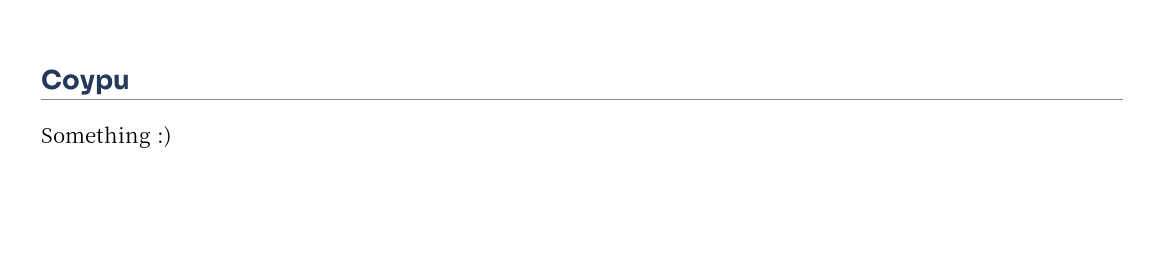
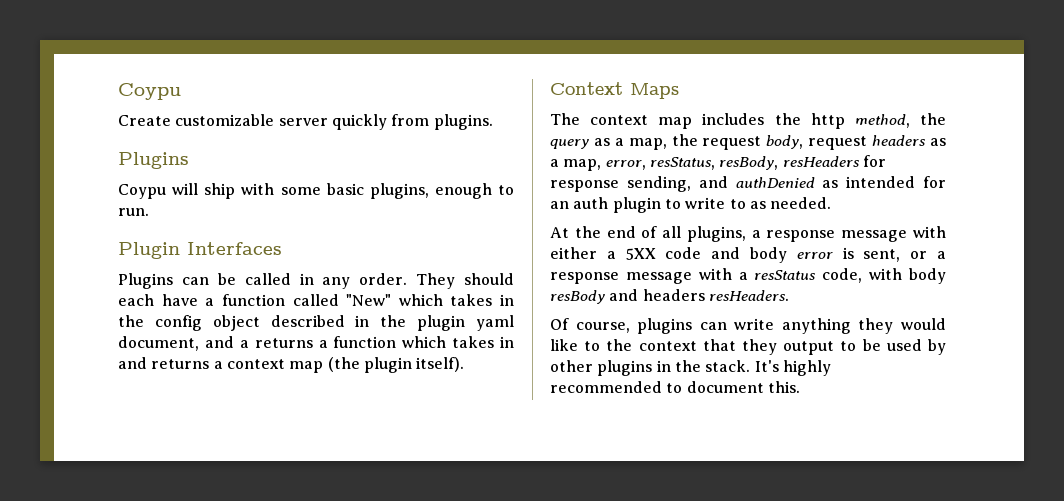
[41,126,171,148] Something :) -> [118,114,493,130] [118,152,189,169] [118,183,514,199] [118,208,149,216] [118,242,282,259] [118,273,514,289] [118,294,514,306] [118,315,514,331] [118,336,514,351] [118,357,465,373] [550,82,679,99] [550,113,946,129] [550,134,946,150] [550,155,886,171] [550,176,946,192] [550,197,832,213] [550,226,946,242] [550,247,946,263] [550,268,946,284] [550,289,789,304] [550,318,946,334] [550,339,946,355] [550,360,831,376] [550,381,800,393] Create customizable server quickly from plugins. // Plugins // Coypu will ship with some basic plugins, enough to run. // Plugin Interfaces // Plugins can be called in any order. They should each have a function called "New" which takes in the config object described in the plugin yaml document, and a returns a function which takes in and returns a context map (the plugin itself). // Context Maps // The context map includes the http method, the query as a map, the request body, request headers as a map, error, resStatus, resBody, resHeaders for response sending, and authDenied as intended for an auth plugin to write to as needed. // At the end of all plugins, a response message with either a 5XX code and body error is sent, or a response message with a resStatus code, with body resBody and headers resHeaders. // Of course, plugins can write anything they would like to the context that they output to be used by other plugins in the stack. It's highly recommended to document this.

